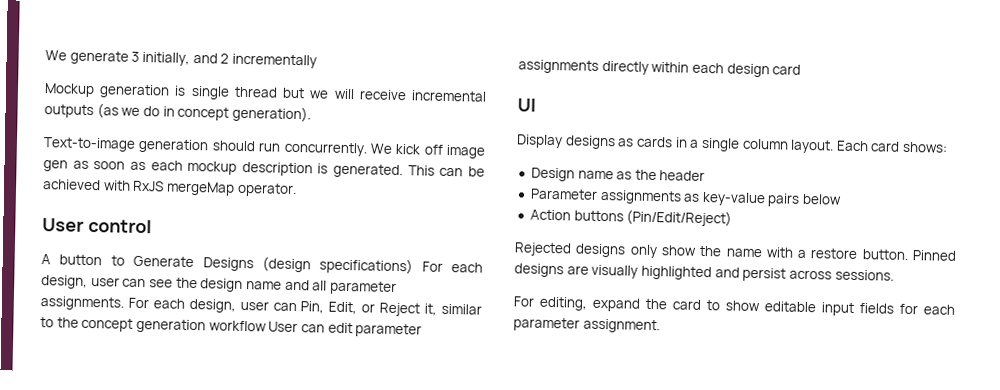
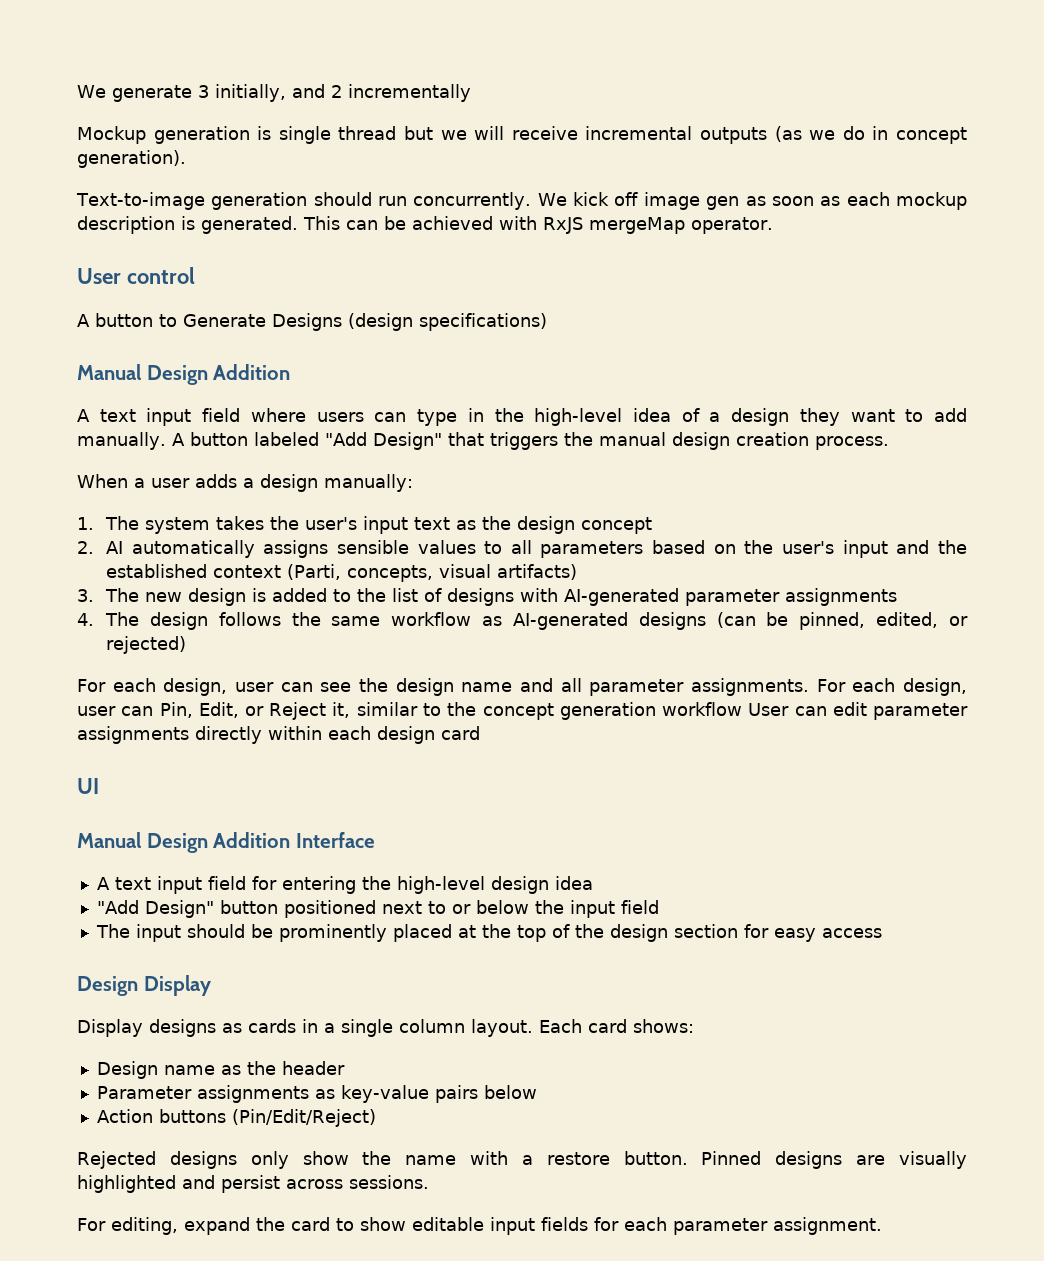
(414, 266) none -> [77,364,291,385] [77,408,967,426] [77,432,889,450] [77,474,413,492] [77,516,652,534] [77,540,968,558] [105,564,577,582] [77,588,897,606] [77,612,968,630] [105,636,186,654] // Manual Design Addition // A text input field where users can type in the high-level idea of a design they want to add manually. A button labeled "Add Design" that triggers the manual design creation process. // When a user adds a design manually: // 1. The system takes the user's input text as the design concept // 2. AI automatically assigns sensible values to all parameters based on the user's input and the established context (Parti, concepts, visual artifacts) // 3. The new design is added to the list of designs with AI-generated parameter assignments // 4. The design follows the same workflow as AI-generated designs (can be pinned, edited, or rejected) //
(536, 105) none -> [77,832,375,853] [96,876,593,894] [96,900,659,918] [95,924,882,942] [77,975,211,996] // Manual Design Addition Interface // A text input field for entering the high-level design idea // "Add Design" button positioned next to or below the input field // The input should be prominently placed at the top of the design section for easy access // Design Display

